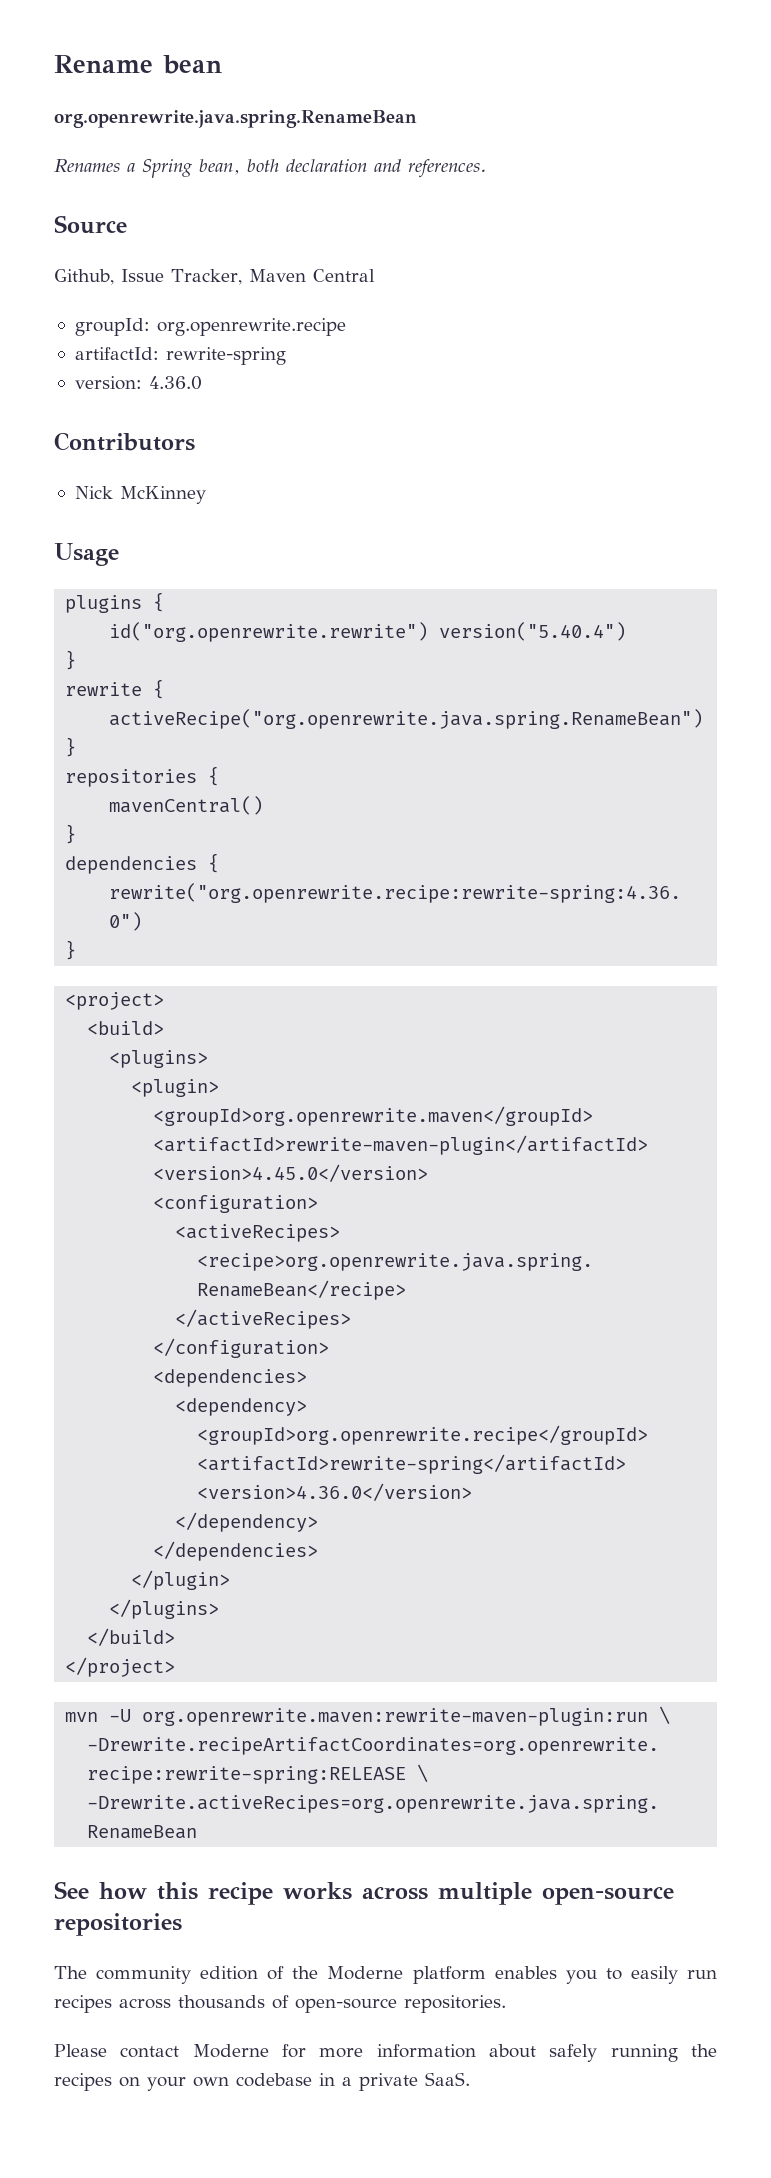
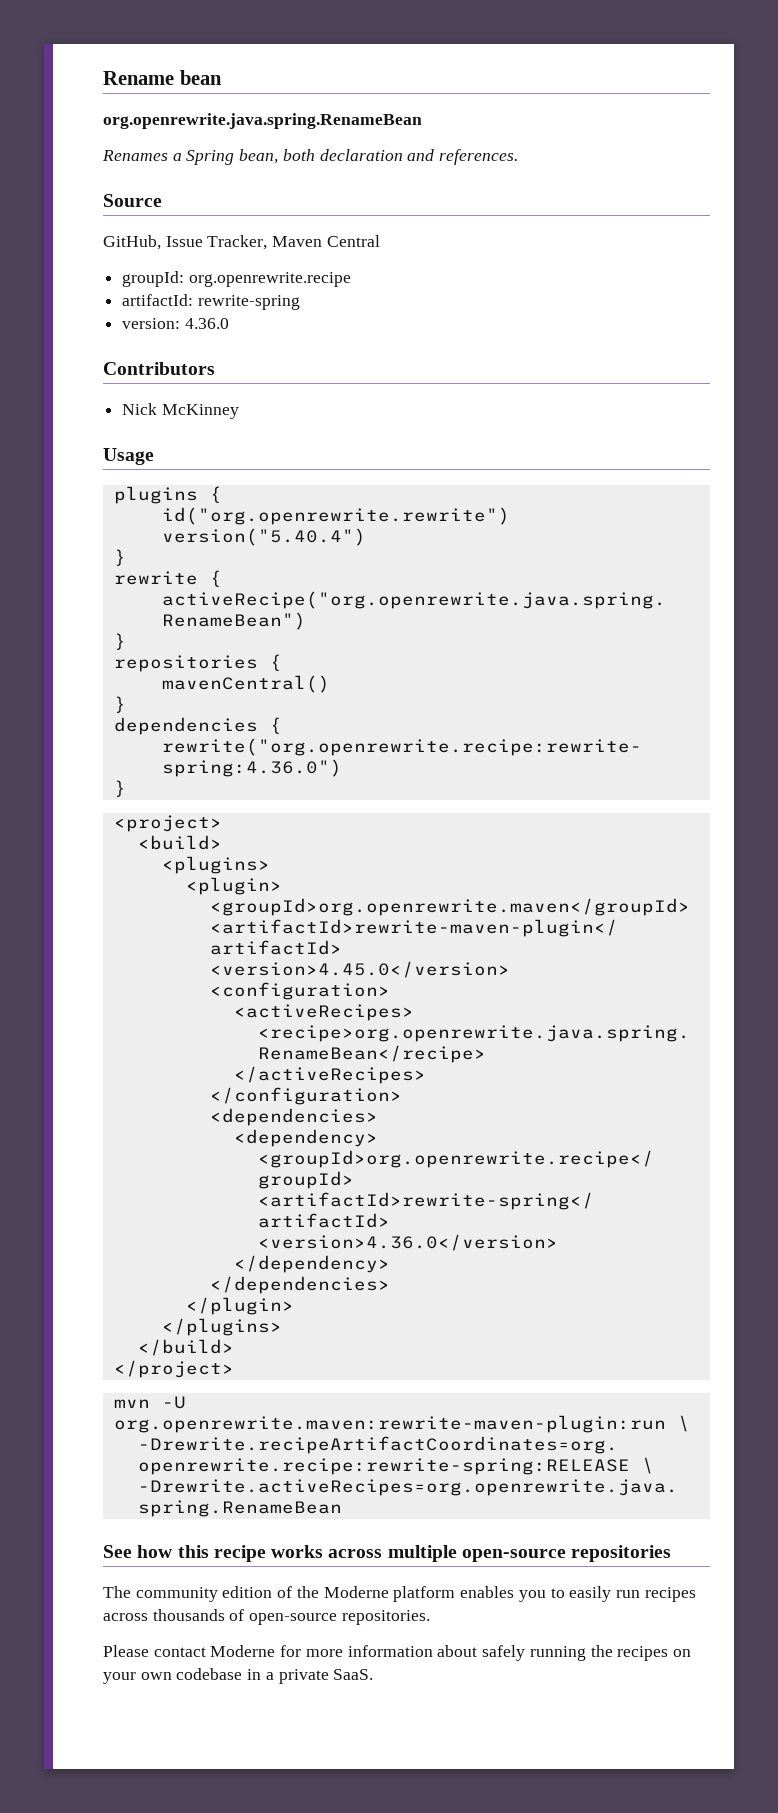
[54,269,114,285] Github, -> [103,235,161,250] GitHub,

